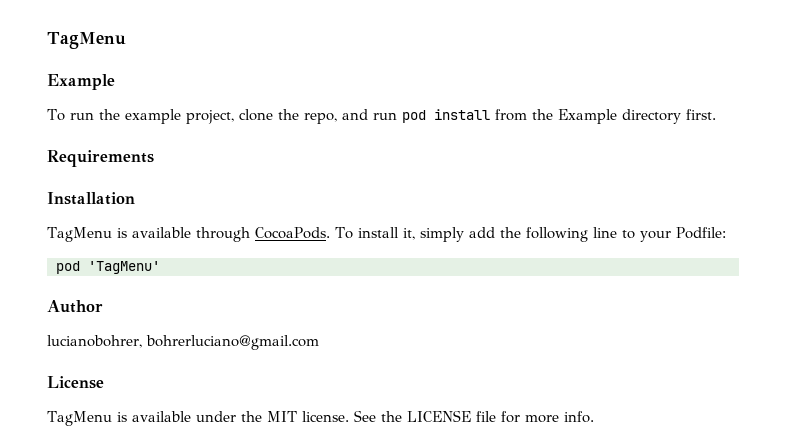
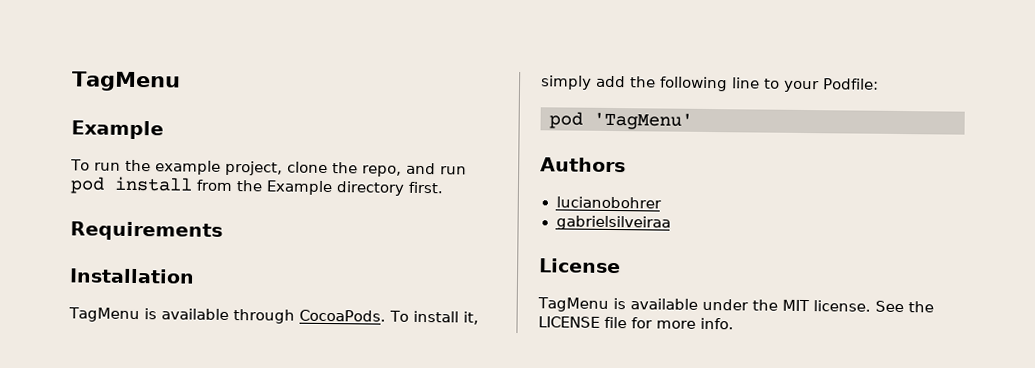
[47,300,103,313] [47,335,319,350] Author // lucianobohrer, bohrerluciano@gmail.com -> [540,157,626,173] [555,196,662,209] [555,215,671,231] Authors // lucianobohrer // gabrielsilveiraa

